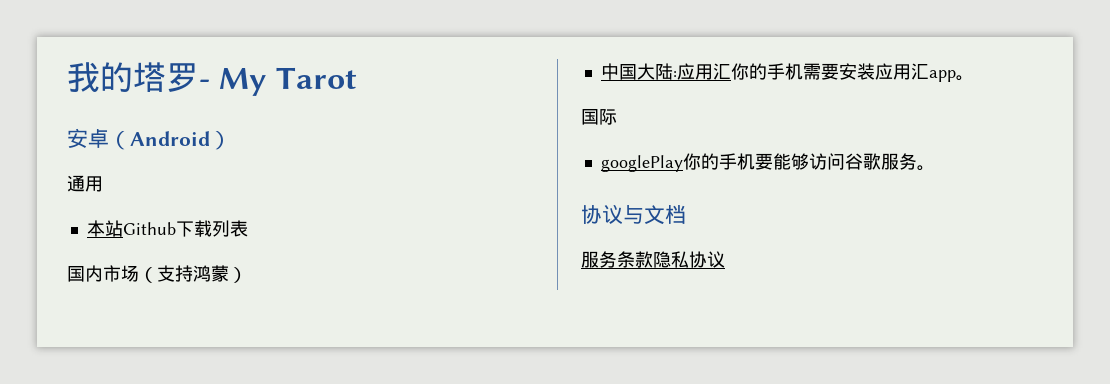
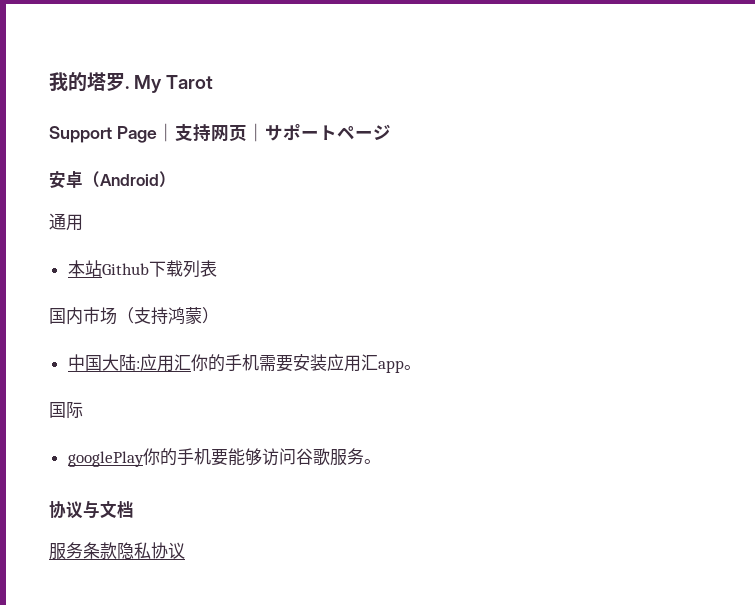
[199,79,210,89] - -> [125,86,129,89] .
(357, 78) none -> [49,123,391,143] // Support Page｜支持网页｜サポートページ

